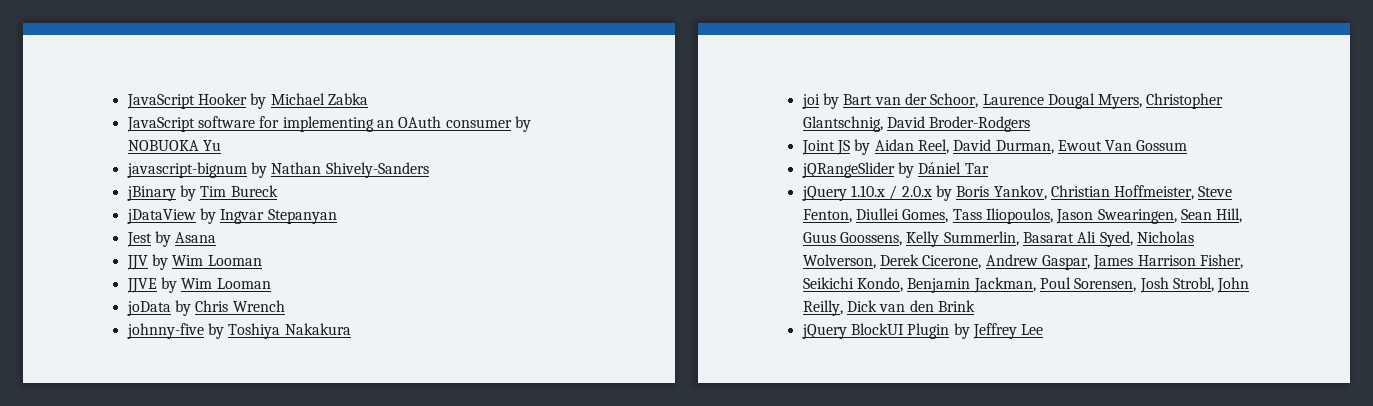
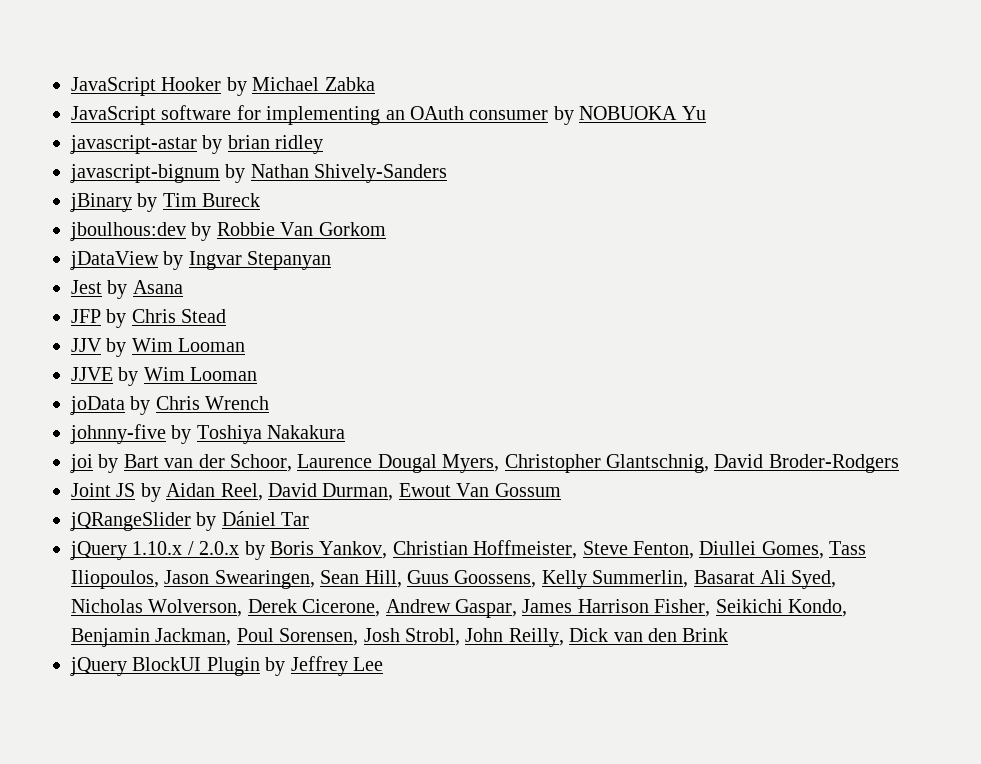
(221, 145) none -> [70,135,324,154] // javascript-astar by brian ridley
(278, 191) none -> [70,222,386,241] // jboulhous:dev by Robbie Van Gorkom
(217, 237) none -> [71,309,227,328] // JFP by Chris Stead

